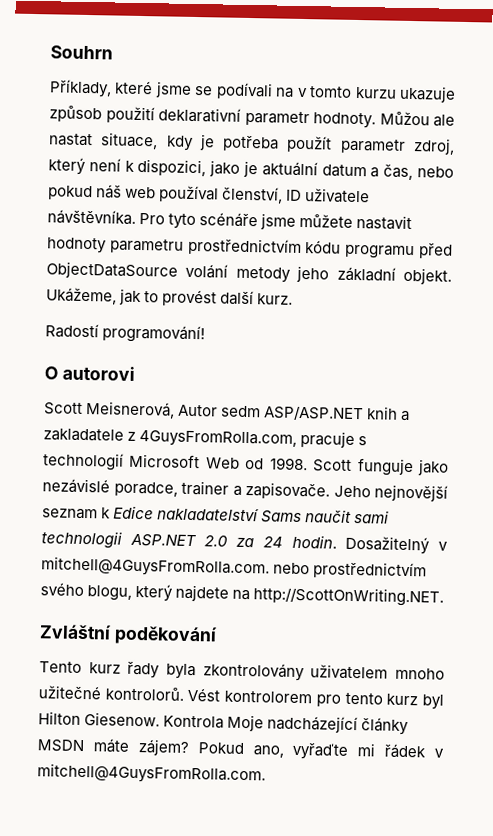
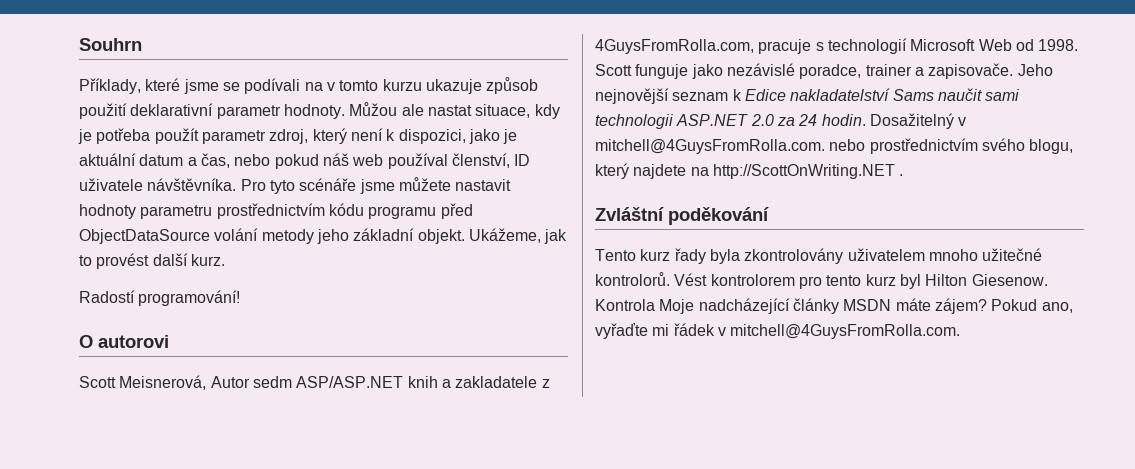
[253,586,445,607] http://ScottOnWriting.NET. -> [712,164,904,179] http://ScottOnWriting.NET .

